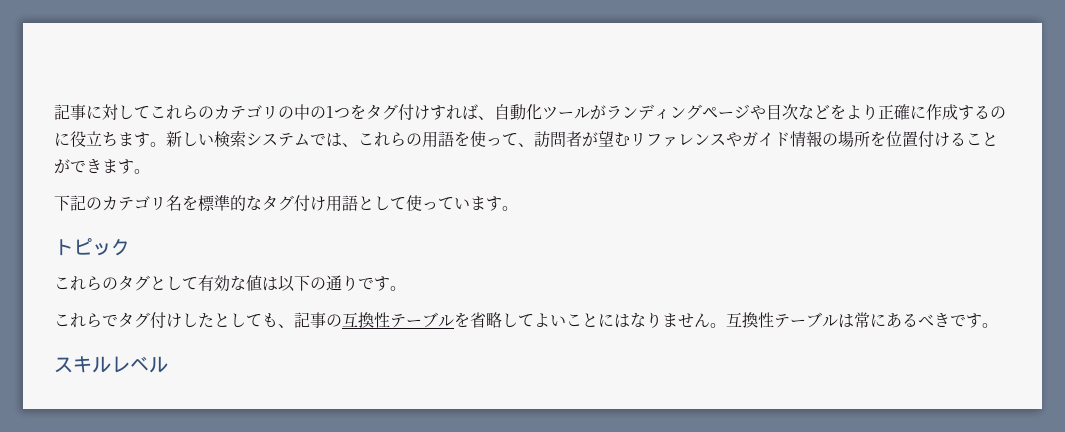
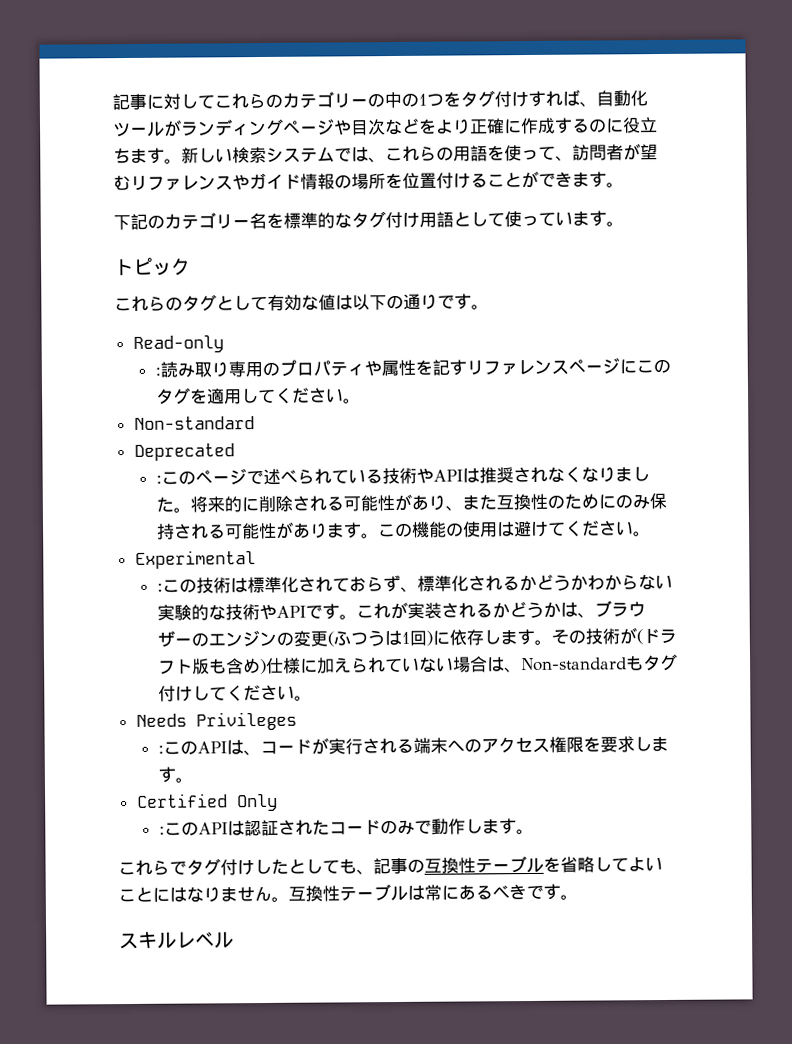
(278, 112) none -> [350,98,368,107] ー
(166, 203) none -> [232,219,250,228] ー
(406, 288) none -> [132,335,224,353] [154,357,671,378] [154,387,361,405] [133,416,255,430] [133,443,235,461] [155,466,650,486] [155,492,667,513] [156,520,651,540] [134,550,256,569] [156,573,673,594] [156,600,646,621] [156,627,677,648] [157,653,678,675] [157,684,312,702] [135,711,297,731] [157,735,669,756] [157,766,193,783] [136,793,278,812] [158,818,534,837] // Read-only // :読み取り専用のプロパティや属性を記すリファレンスページにこのタグを適用してください。 // Non-standard // Deprecated // :このページで述べられている技術やAPIは推奨されなくなりました。将来的に削除される可能性があり、また互換性のためにのみ保持される可能性があります。この機能の使用は避けてください。 // Experimental // :この技術は標準化されておらず、標準化されるかどうかわからない実験的な技術やAPIです。これが実装されるかどうかは、ブラウザーのエンジンの変更(ふつうは1回)に依存します。その技術が(ドラフト版も含め)仕様に加えられていない場合は、Non-standardもタグ付けしてください。 // Needs Privileges // :このAPIは、コードが実行される端末へのアクセス権限を要求します。 // Certified Only // :このAPIは認証されたコードのみで動作します。

